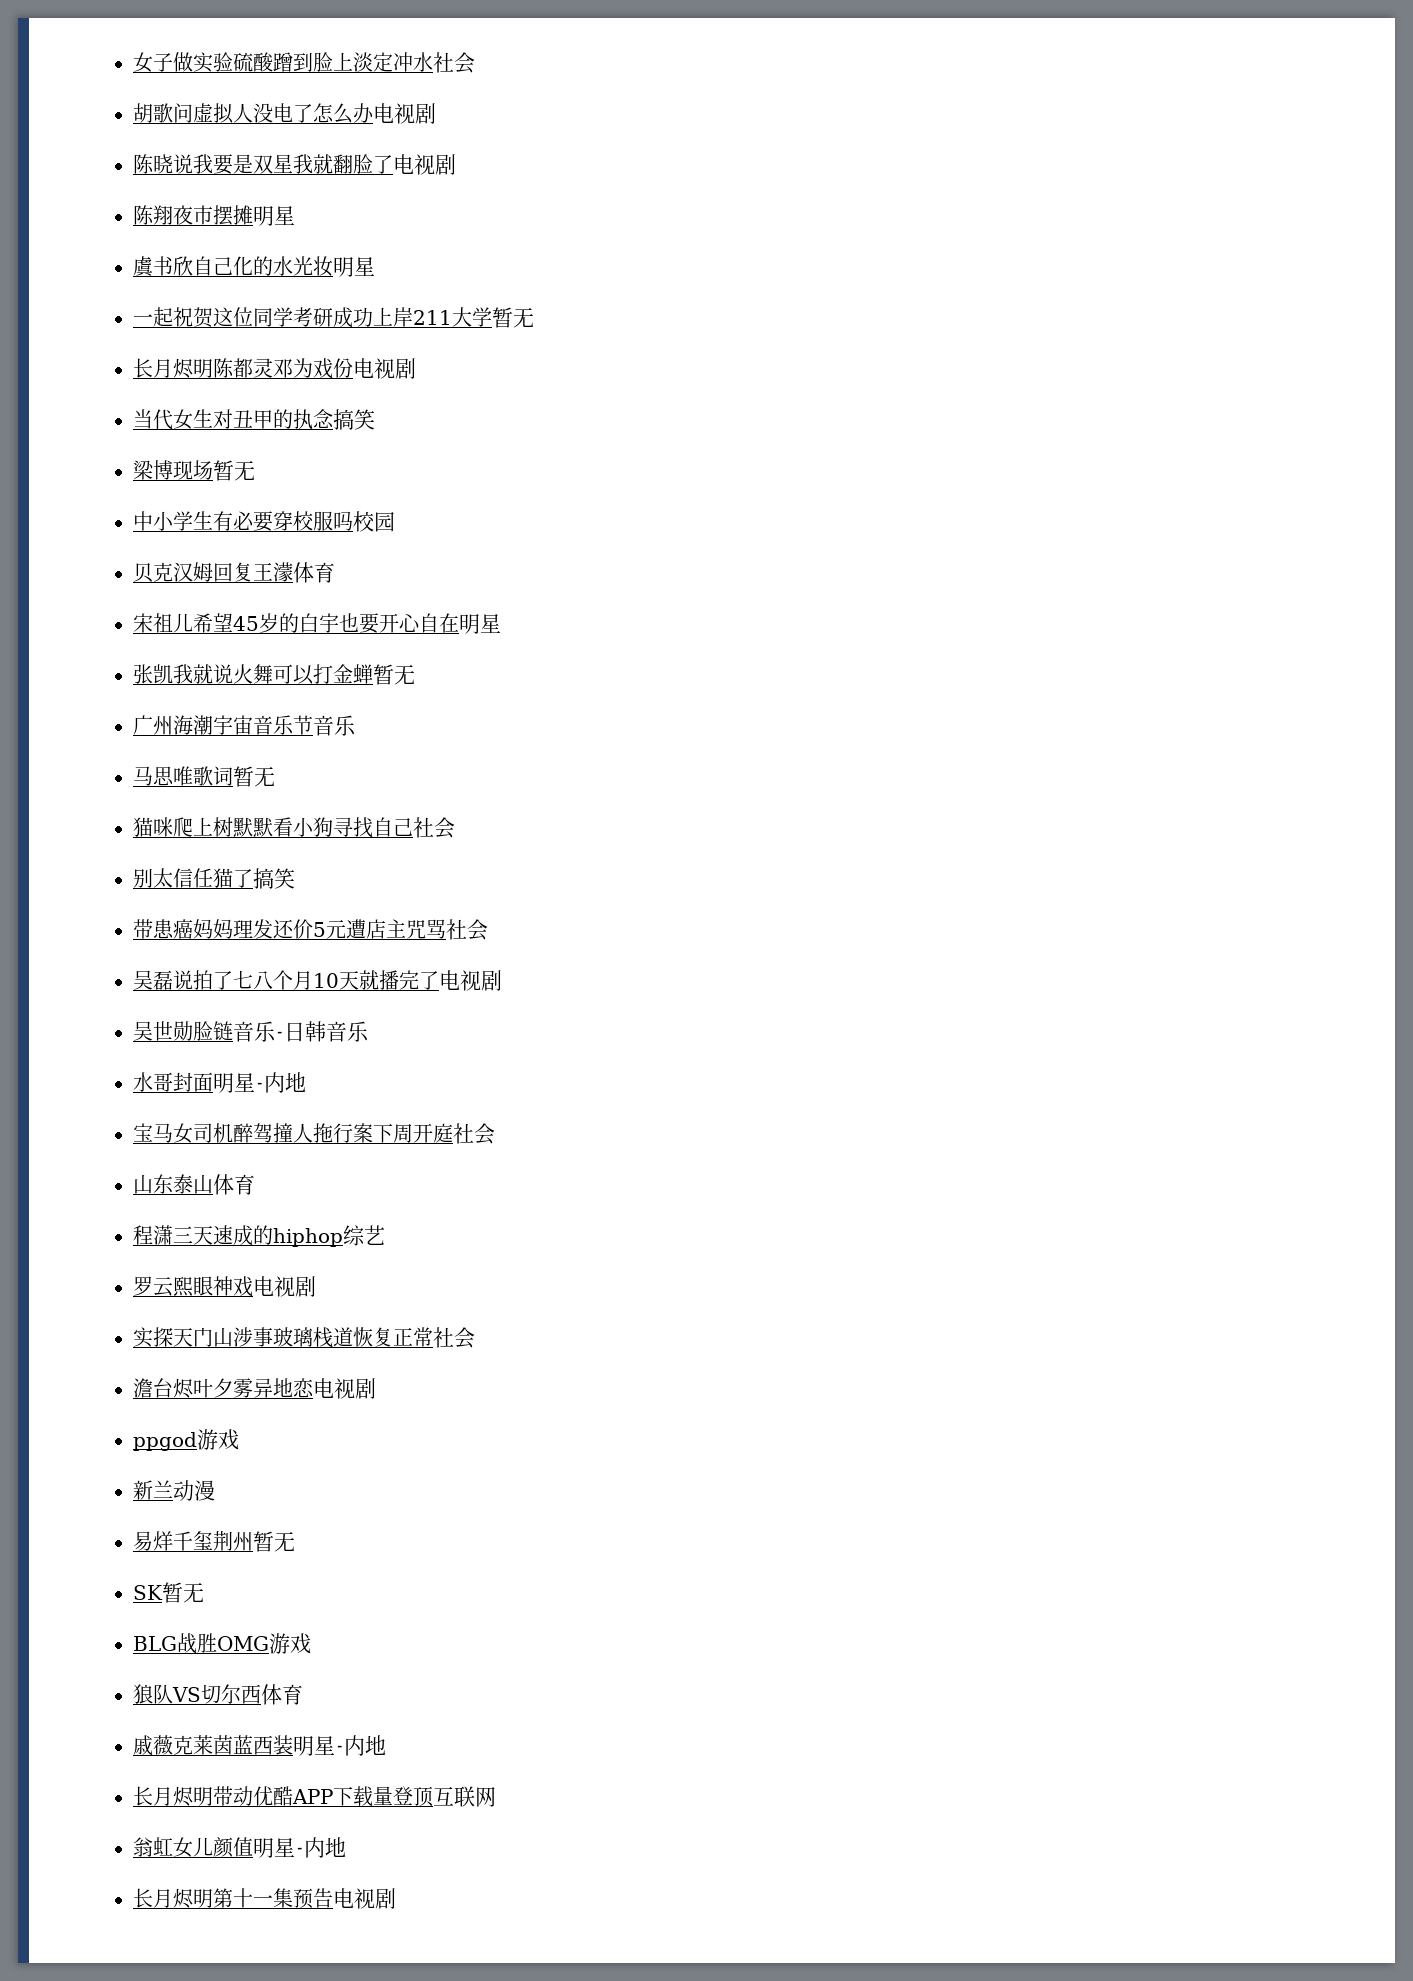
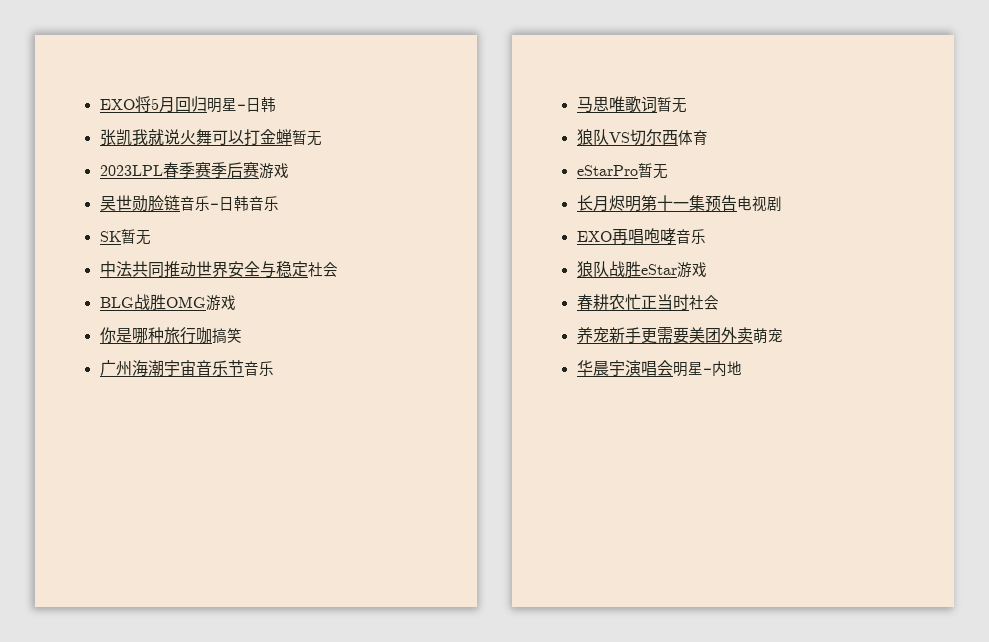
[133,52,475,74] [133,103,436,124] [133,154,456,175] [133,205,295,226] [133,256,375,277] [133,307,534,328] [133,358,416,379] [133,409,375,430] [133,460,255,481] [133,511,395,532] [133,562,335,583] [133,613,501,634] 女子做实验硫酸蹭到脸上淡定冲水社会 // 胡歌问虚拟人没电了怎么办电视剧 // 陈晓说我要是双星我就翻脸了电视剧 // 陈翔夜市摆摊明星 // 虞书欣自己化的水光妆明星 // 一起祝贺这位同学考研成功上岸211大学暂无 // 长月烬明陈都灵邓为戏份电视剧 // 当代女生对丑甲的执念搞笑 // 梁博现场暂无 // 中小学生有必要穿校服吗校园 // 贝克汉姆回复王濛体育 // 宋祖儿希望45岁的白宇也要开心自在明星 -> [99,96,276,113] EXO将5月回归明星-日韩
(415, 674) none -> [99,161,289,179] [99,195,279,212] [99,229,151,245] [99,261,338,278] [99,294,236,311] [99,327,242,344] // 2023LPL春季赛季后赛游戏 // 吴世勋脸链音乐-日韩音乐 // SK暂无 // 中法共同推动世界安全与稳定社会 // BLG战胜OMG游戏 // 你是哪种旅行咖搞笑
[133,817,455,839] [133,868,295,889] [133,919,488,941] [133,970,502,991] [133,1021,369,1042] [133,1072,306,1093] [133,1123,495,1145] [133,1174,255,1195] [133,1225,385,1247] [133,1276,316,1297] [133,1327,475,1349] [133,1378,376,1399] [133,1429,239,1451] [133,1480,215,1501] [133,1531,295,1552] [133,1582,204,1603] [133,1633,311,1654] // 猫咪爬上树默默看小狗寻找自己社会 // 别太信任猫了搞笑 // 带患癌妈妈理发还价5元遭店主咒骂社会 // 吴磊说拍了七八个月10天就播完了电视剧 // 吴世勋脸链音乐-日韩音乐 // 水哥封面明星-内地 // 宝马女司机醉驾撞人拖行案下周开庭社会 // 山东泰山体育 // 程潇三天速成的hiphop综艺 // 罗云熙眼神戏电视剧 // 实探天门山涉事玻璃栈道恢复正常社会 // 澹台烬叶夕雾异地恋电视剧 // ppgod游戏 // 新兰动漫 // 易烊千玺荆州暂无 // SK暂无 // BLG战胜OMG游戏 -> (687, 105) none
[133,1735,386,1756] [133,1786,496,1807] [133,1837,346,1858] 戚薇克莱茵蓝西装明星-内地 // 长月烬明带动优酷APP下载量登顶互联网 // 翁虹女儿颜值明星-内地 -> [576,163,668,179] eStarPro暂无
(396, 1898) none -> [576,228,706,245] [576,261,707,278] [576,294,719,310] [576,327,783,344] [576,360,742,377] // EXO再唱咆哮音乐 // 狼队战胜eStar游戏 // 春耕农忙正当时社会 // 养宠新手更需要美团外卖萌宠 // 华晨宇演唱会明星-内地

